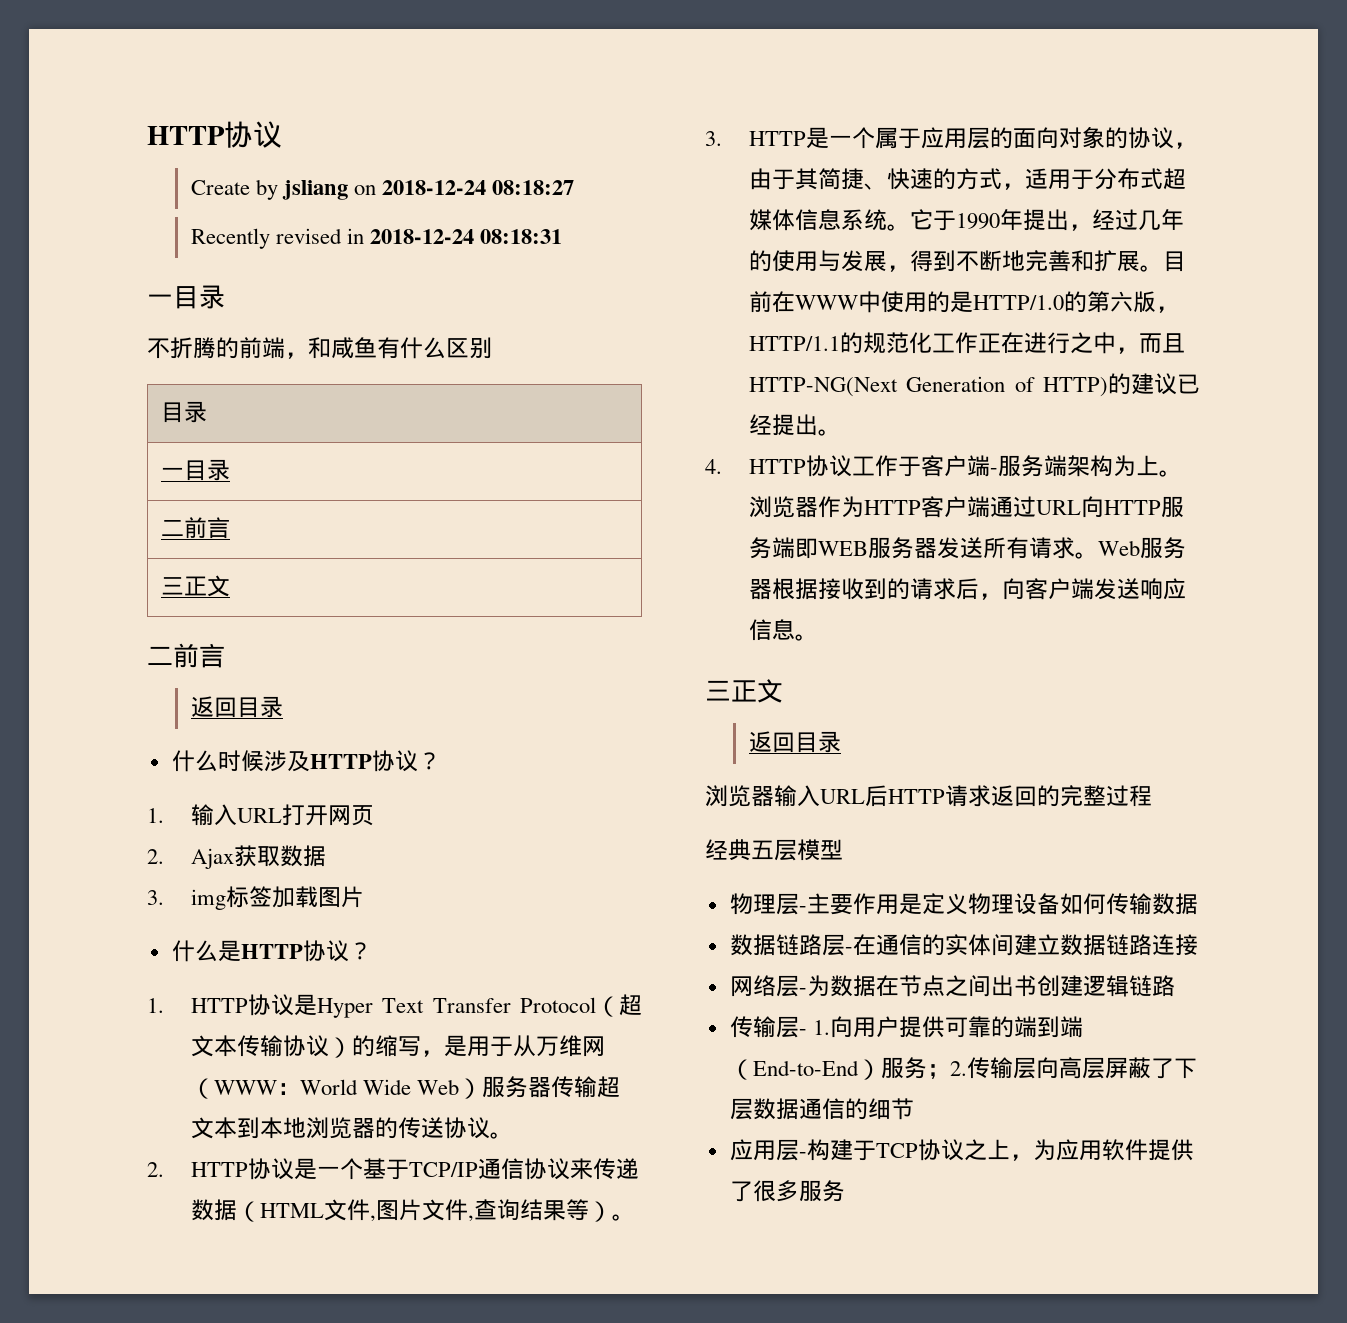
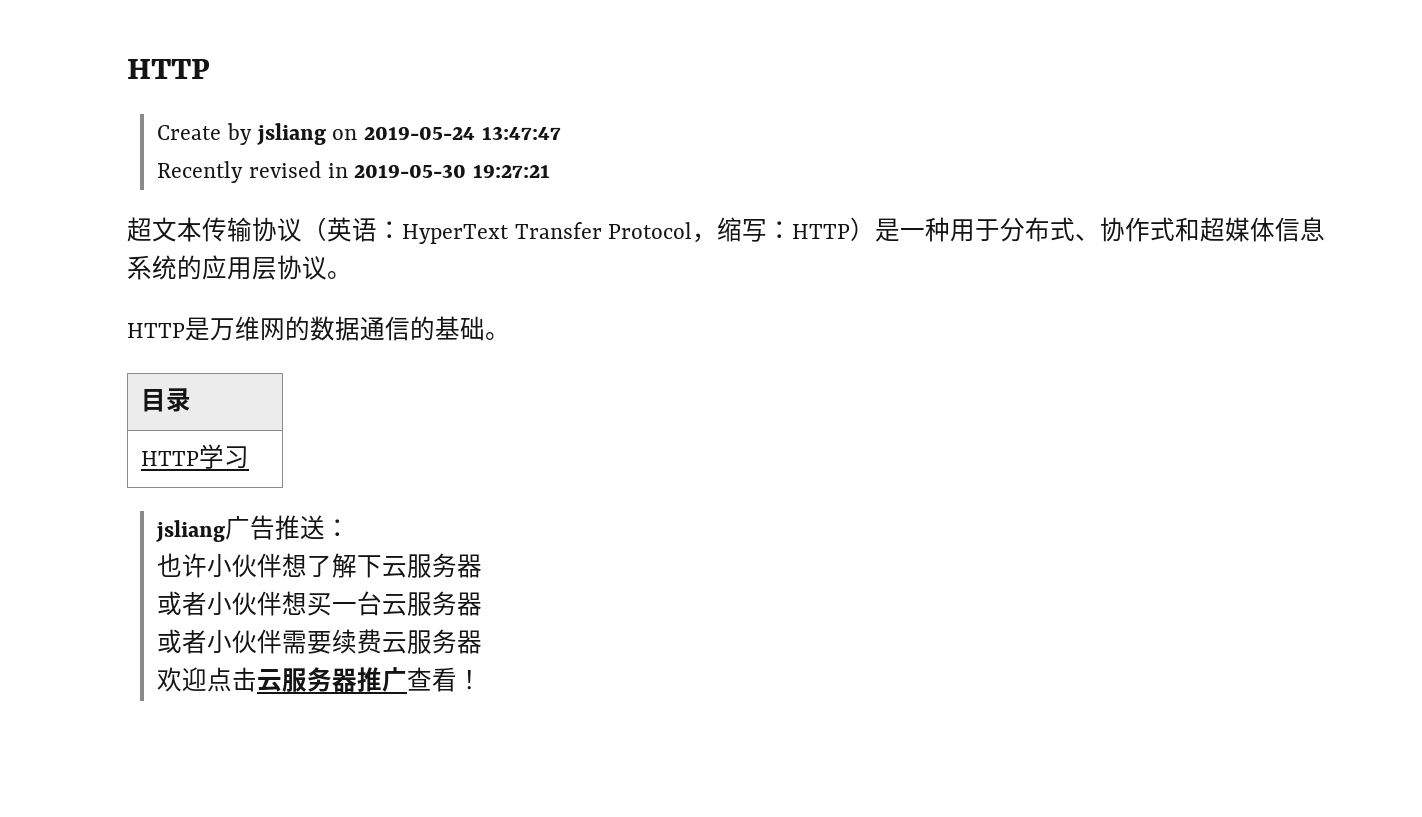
[147,121,282,148] HTTP协议 -> [127,59,210,79] HTTP
[381,180,575,195] 2018-12-24 08:18:27 -> [363,126,561,140] 2019-05-24 13:47:47
[369,229,562,244] [147,285,225,309] [147,337,492,359] [160,401,207,423] [160,459,230,481] [160,517,230,539] [160,575,230,597] [147,643,225,668] [190,696,283,718] [171,750,441,772] [147,804,374,826] [147,845,326,869] [147,886,364,910] [171,940,372,962] [147,994,642,1018] [190,1035,605,1058] [190,1076,620,1099] [190,1117,513,1139] [147,1158,639,1180] [190,1199,635,1222] [705,126,1197,149] [748,168,1186,190] [748,209,1184,231] [748,250,1186,272] [748,291,1179,313] [748,332,1185,354] [748,373,1200,397] [748,414,841,436] [705,455,1182,477] [748,496,1184,518] [748,537,1186,559] [748,578,1186,600] [748,619,818,641] [705,679,783,703] [748,731,841,753] [705,785,1152,807] [705,839,843,861] [729,893,1198,915] [729,934,1198,956] [729,975,1175,997] [729,1016,1083,1038] [729,1057,1197,1080] [729,1098,914,1120] [729,1139,1194,1161] [729,1180,845,1202] 2018-12-24 08:18:31 // 一目录 // 不折腾的前端，和咸鱼有什么区别 // 目录 // 一目录 // 二前言 // 三正文 // 二前言 // 返回目录 // 什么时候涉及HTTP协议？ // 1.输入URL打开网页 // 2. Ajax获取数据 // 3. img标签加载图片 // 什么是HTTP协议？ // 1. HTTP协议是Hyper Text Transfer Protocol（超文本传输协议）的缩写，是用于从万维网（WWW：World Wide Web）服务器传输超文本到本地浏览器的传送协议。 // 2. HTTP协议是一个基于TCP/IP通信协议来传递数据（HTML文件,图片文件,查询结果等）。 // 3. HTTP是一个属于应用层的面向对象的协议，由于其简捷、快速的方式，适用于分布式超媒体信息系统。它于1990年提出，经过几年的使用与发展，得到不断地完善和扩展。目前在WWW中使用的是HTTP/1.0的第六版，HTTP/1.1的规范化工作正在进行之中，而且HTTP-NG(Next Generation of HTTP)的建议已经提出。 // 4. HTTP协议工作于客户端-服务端架构为上。浏览器作为HTTP客户端通过URL向HTTP服务端即WEB服务器发送所有请求。Web服务器根据接收到的请求后，向客户端发送响应信息。 // 三正文 // 返回目录 // 浏览器输入URL后HTTP请求返回的完整过程 // 经典五层模型 // 物理层-主要作用是定义物理设备如何传输数据 // 数据链路层-在通信的实体间建立数据链路连接 // 网络层-为数据在节点之间出书创建逻辑链路 // 传输层- 1.向用户提供可靠的端到端（End-to-End）服务；2.传输层向高层屏蔽了下层数据通信的细节 // 应用层-构建于TCP协议之上，为应用软件提供了很多服务 -> [354,164,550,178] [127,217,1326,244] [127,255,352,280] [127,316,510,341] [141,388,192,412] [141,444,250,469] [156,515,351,542] [157,553,483,578] [157,591,483,616] [157,629,483,654] [157,667,483,692] 2019-05-30 19:27:21 // 超文本传输协议（英语：HyperText Transfer Protocol，缩写：HTTP）是一种用于分布式、协作式和超媒体信息系统的应用层协议。 // HTTP是万维网的数据通信的基础。 // 目录 // HTTP学习 // jsliang广告推送： // 也许小伙伴想了解下云服务器 // 或者小伙伴想买一台云服务器 // 或者小伙伴需要续费云服务器 // 欢迎点击云服务器推广查看！

